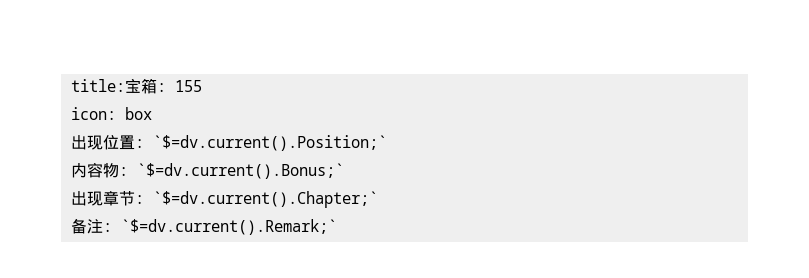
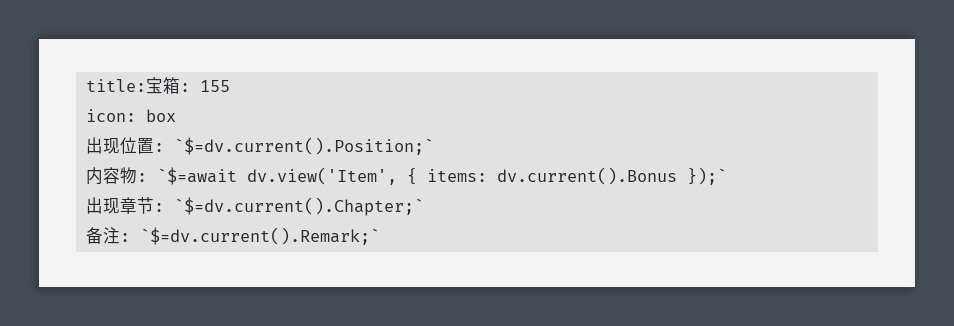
[137,163,345,179] `$=dv.current().Bonus;` -> [157,167,728,185] `$=await dv.view('Item', { items: dv.current().Bonus });`

